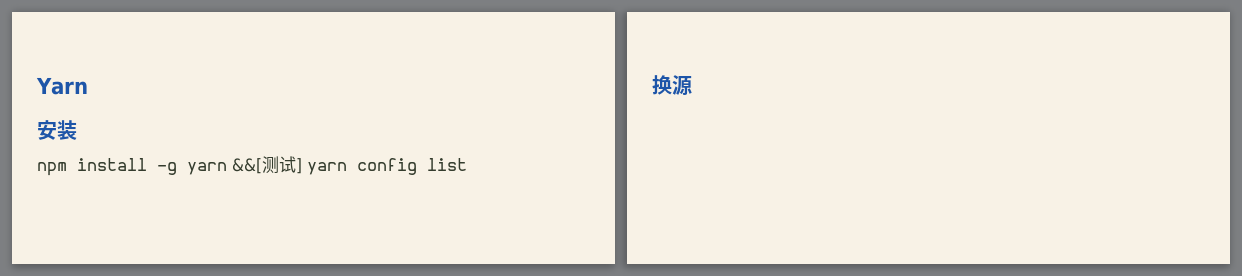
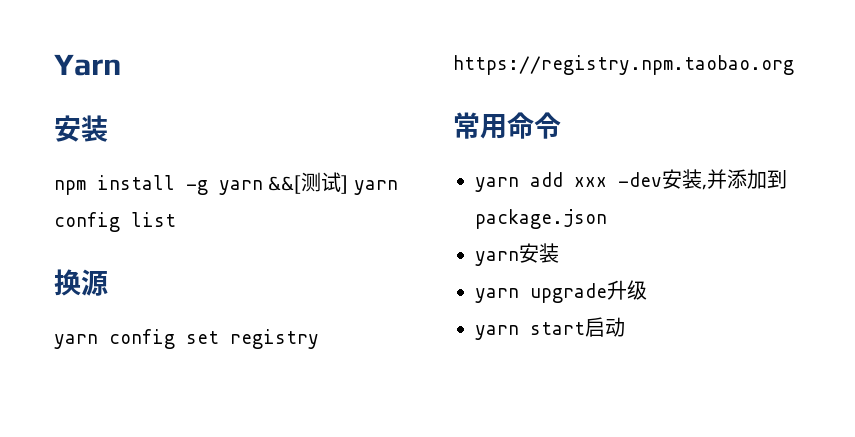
(692, 85) none -> [54,329,319,349] [453,55,794,75] [453,112,561,139] [475,169,787,192] [475,209,607,229] [475,243,559,266] [475,280,647,303] [475,317,625,340] // yarn config set registry https://registry.npm.taobao.org // 常用命令 // yarn add xxx -dev安装,并添加到package.json // yarn安装 // yarn upgrade升级 // yarn start启动

